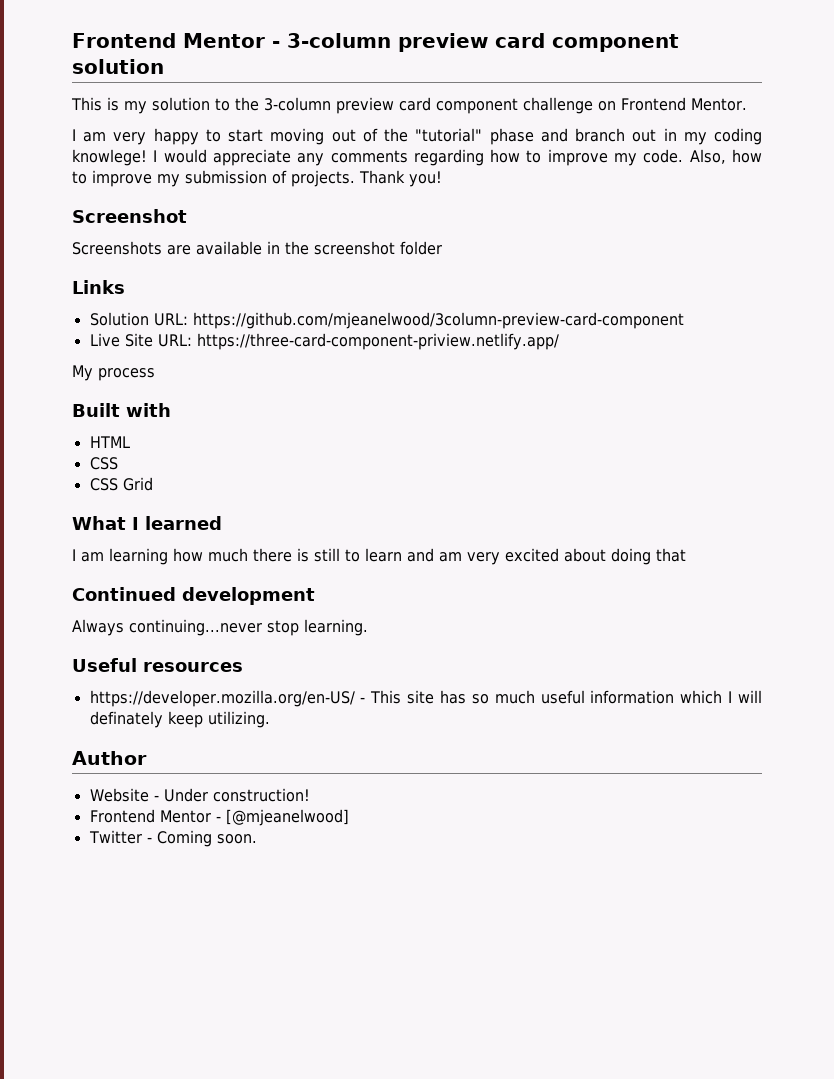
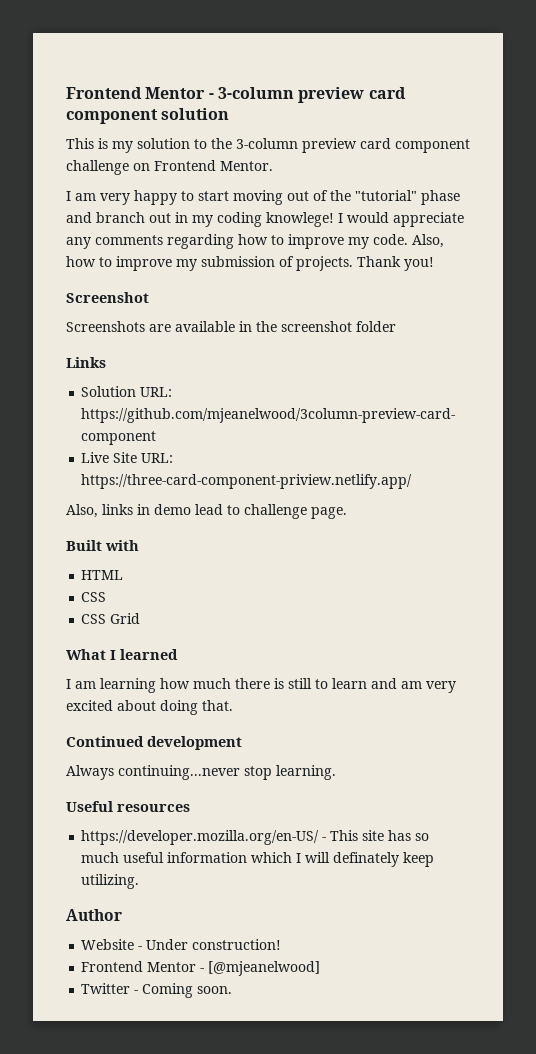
[72,365,155,381] My process -> [66,504,347,519] Also, links in demo lead to challenge page.
[656,548,686,562] that -> [202,700,233,711] that.

